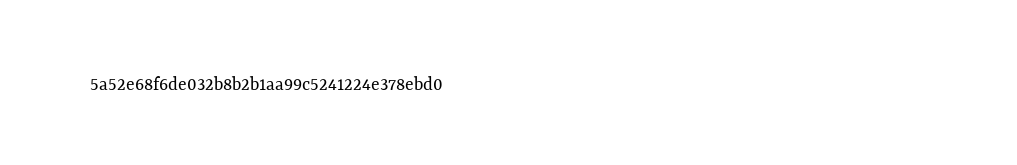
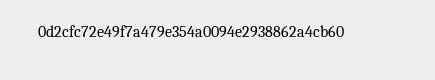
[90,76,443,90] 5a52e68f6de032b8b2b1aa99c5241224e378ebd0 -> [38,25,344,38] 0d2cfc72e49f7a479e354a0094e2938862a4cb60

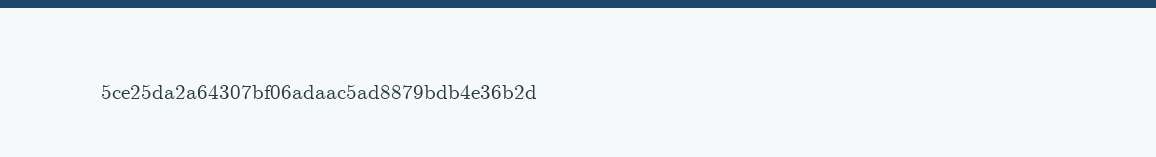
[38,25,344,38] 0d2cfc72e49f7a479e354a0094e2938862a4cb60 -> [101,84,537,99] 5ce25da2a64307bf06adaac5ad8879bdb4e36b2d

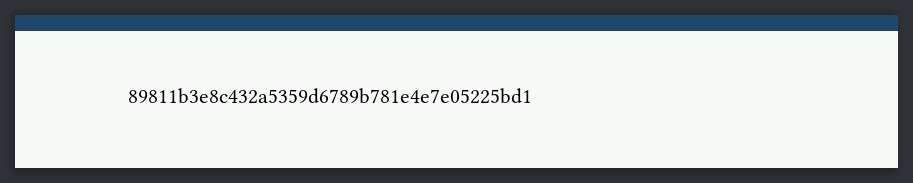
[101,84,537,99] 5ce25da2a64307bf06adaac5ad8879bdb4e36b2d -> [128,88,532,104] 89811b3e8c432a5359d6789b781e4e7e05225bd1

